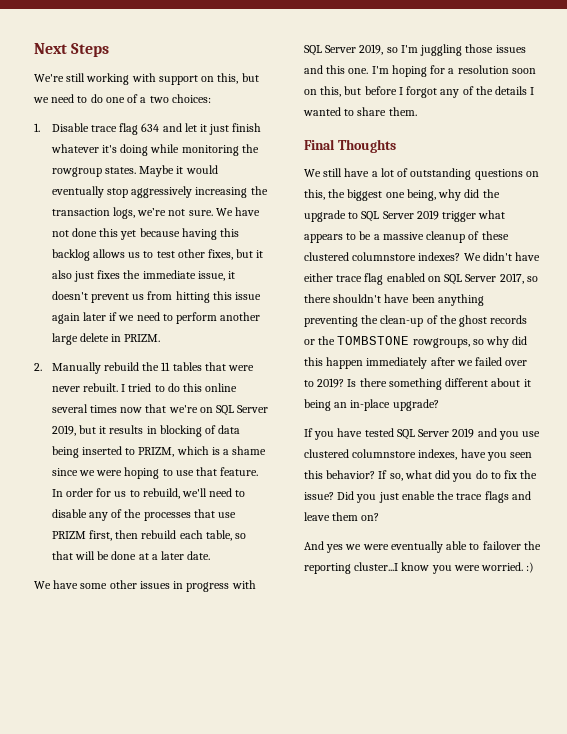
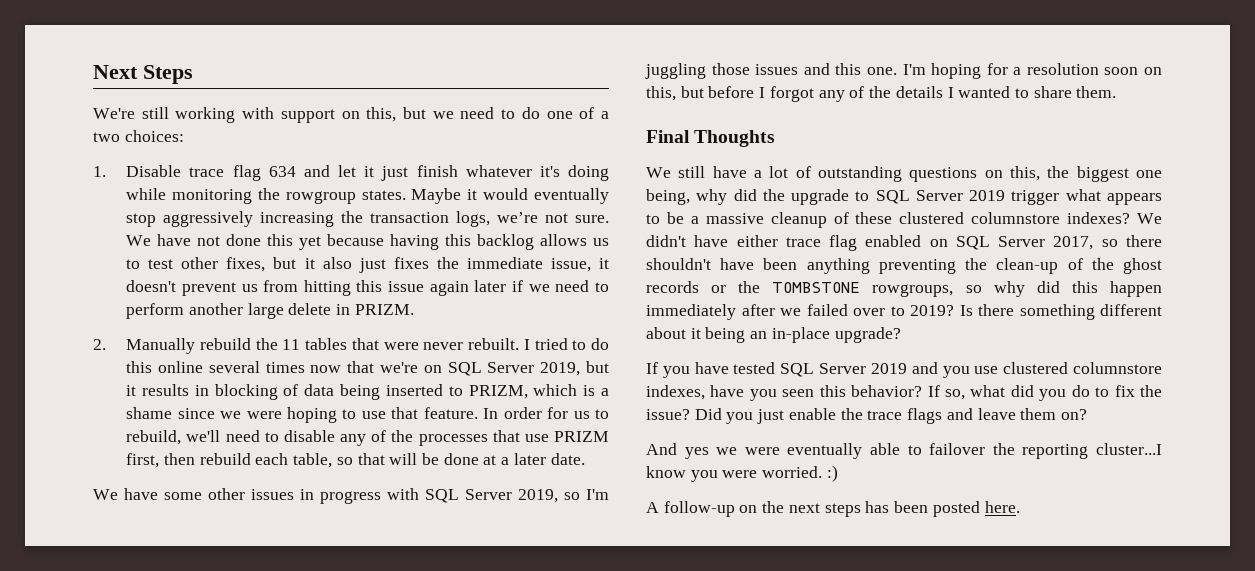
(535, 567) none -> [646,501,1020,517] // A follow-up on the next steps has been posted here.

